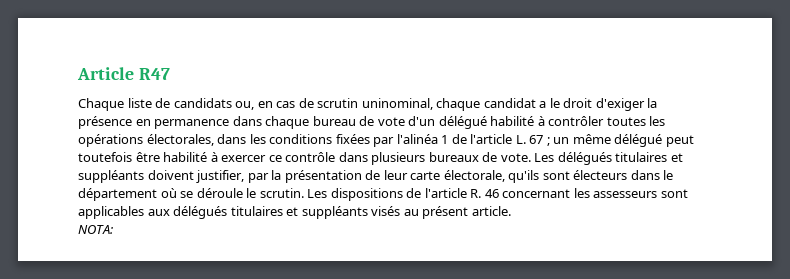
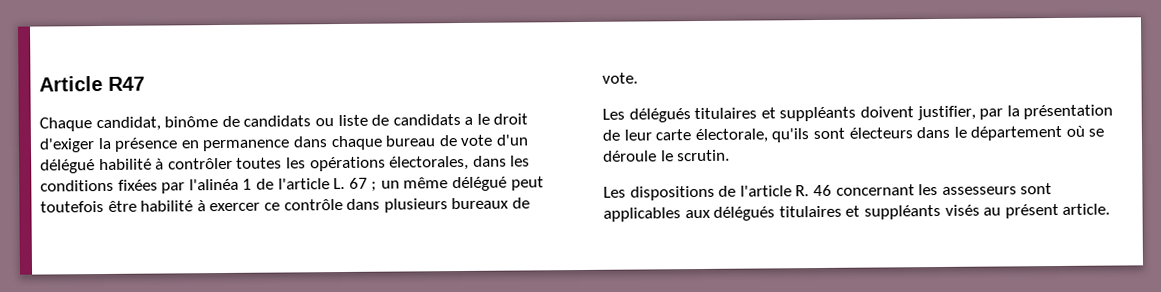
[127,98,536,111] liste de candidats ou, en cas de scrutin uninominal, chaque candidat -> [95,114,461,132] candidat, binôme de candidats ou liste de candidats
(531, 157) none -> (638, 78) //
(304, 193) none -> (731, 155) //
[78,225,113,234] // NOTA: -> (1111, 209) none

